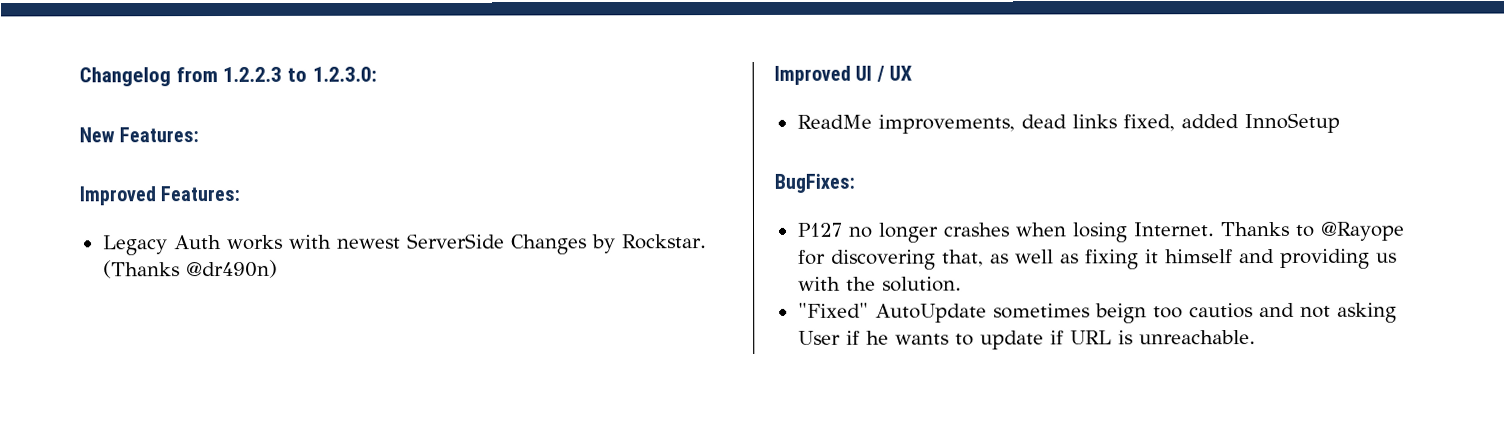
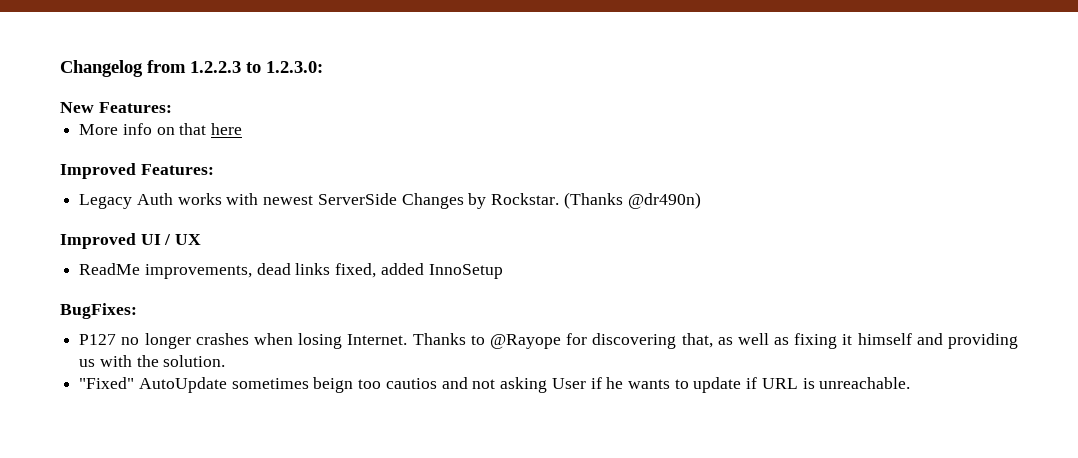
(200, 135) none -> [79,123,243,135] // More info on that here

